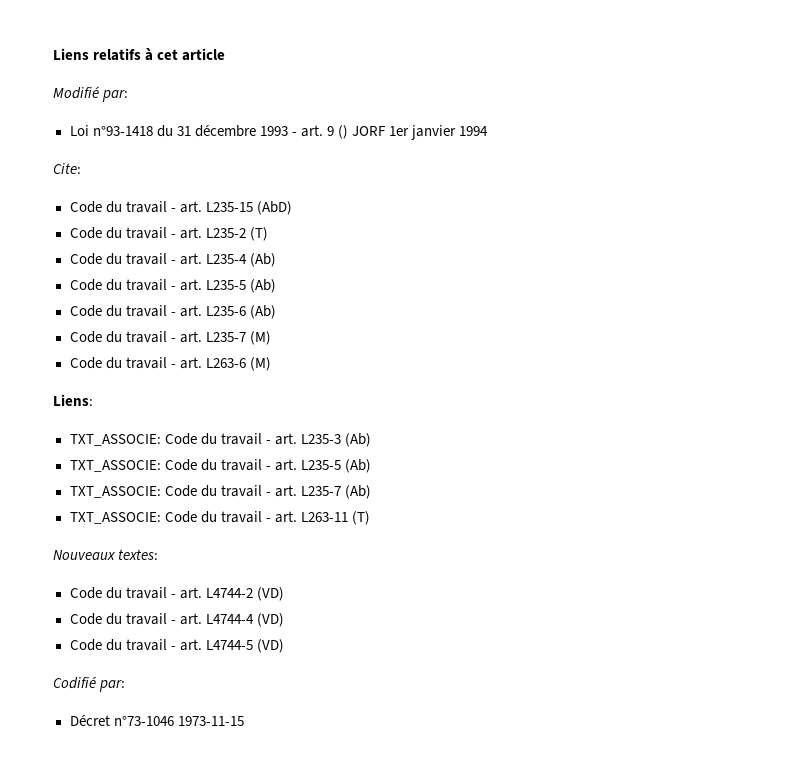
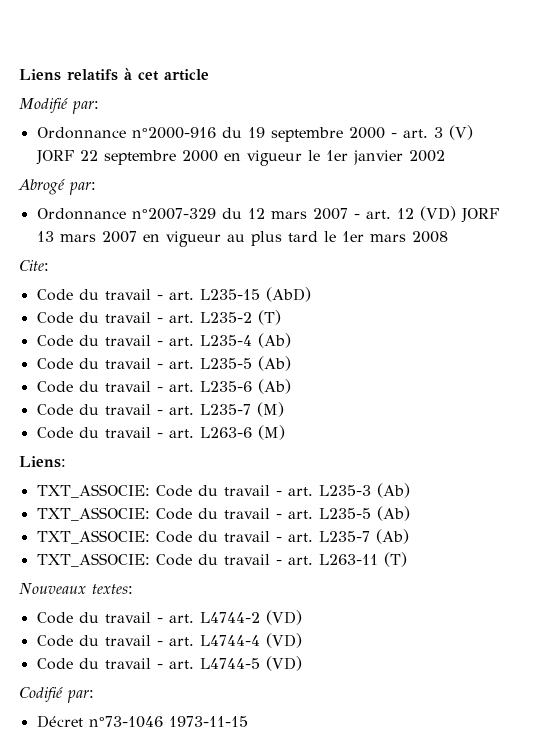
[69,124,489,140] Loi n°93-1418 du 31 décembre 1993 - art. 9 () JORF 1er janvier 1994 -> [36,125,473,142] [35,150,445,166] [18,179,96,195] [36,206,499,223] [36,231,448,247] Ordonnance n°2000-916 du 19 septembre 2000 - art. 3 (V) JORF 22 septembre 2000 en vigueur le 1er janvier 2002 // Abrogé par: // Ordonnance n°2007-329 du 12 mars 2007 - art. 12 (VD) JORF 13 mars 2007 en vigueur au plus tard le 1er mars 2008

